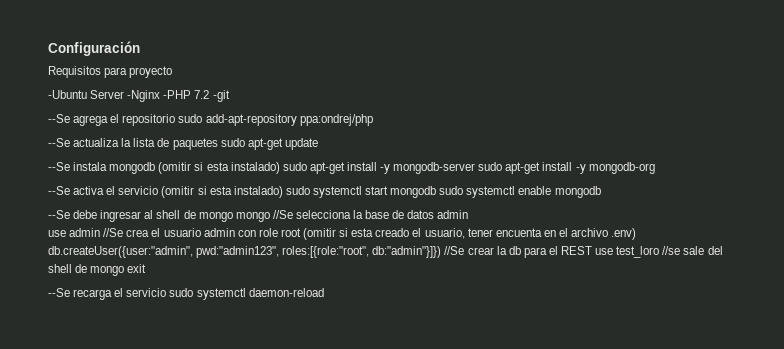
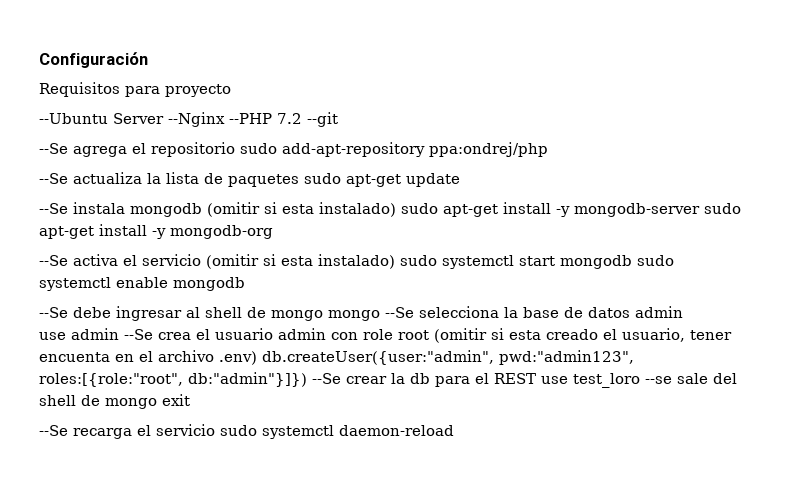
[48,90,230,102] -Ubuntu Server -Nginx -PHP 7.2 -git -> [39,112,338,127] --Ubuntu Server --Nginx --PHP 7.2 --git
[272,210,293,219] //Se -> [385,307,414,318] --Se
[103,228,124,237] //Se -> [124,329,153,340] --Se
[444,246,465,255] //Se -> [312,373,341,384] --Se
[662,246,681,255] //se -> [645,376,672,384] --se

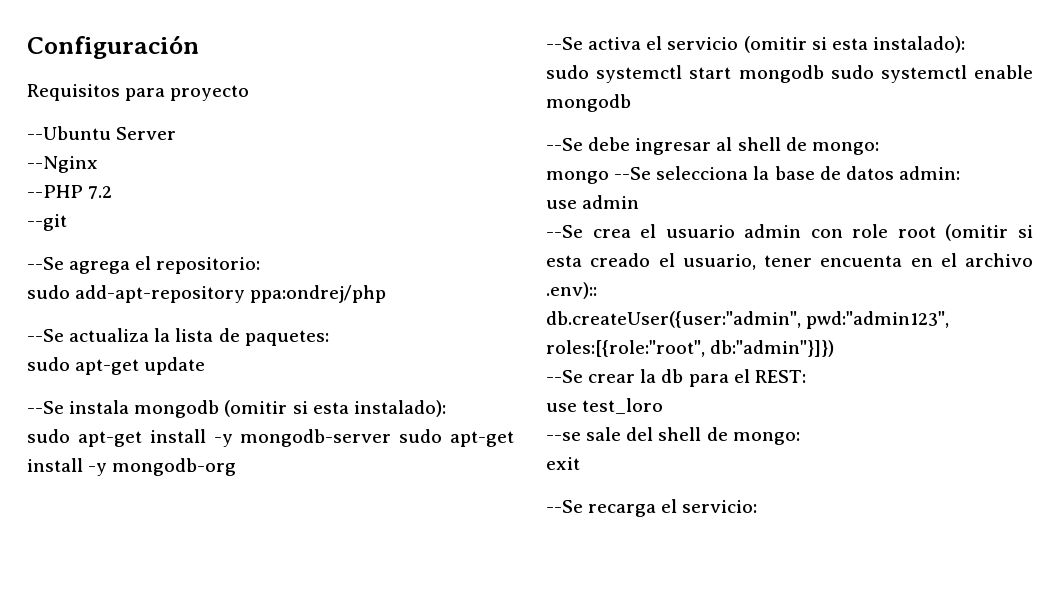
(164, 118) none -> (177, 133) //
(225, 119) none -> (98, 164) //
(302, 118) none -> (113, 192) //
[151,142,235,157] repositorio -> [156,257,261,274] repositorio: //
[228,174,299,187] paquetes -> [244,330,329,346] paquetes: //
[319,202,396,217] instalado) -> [353,400,446,417] instalado): //
[318,254,395,269] instalado) -> [872,36,965,53] instalado): //
[271,310,323,321] mongo -> [811,142,879,155] mongo: //
[635,306,683,318] admin -> [898,166,960,180] admin:
(119, 334) none -> (640, 202) //
[219,351,257,365] .env) -> [546,282,597,299] .env):: //
(307, 379) none -> (835, 348) //
[494,373,536,384] REST -> [754,370,806,383] REST: //
(640, 380) none -> (664, 406) //
[105,398,157,409] mongo -> [732,432,800,445] mongo: //
[156,424,454,439] servicio sudo systemctl daemon-reload -> [682,500,758,513] servicio:

